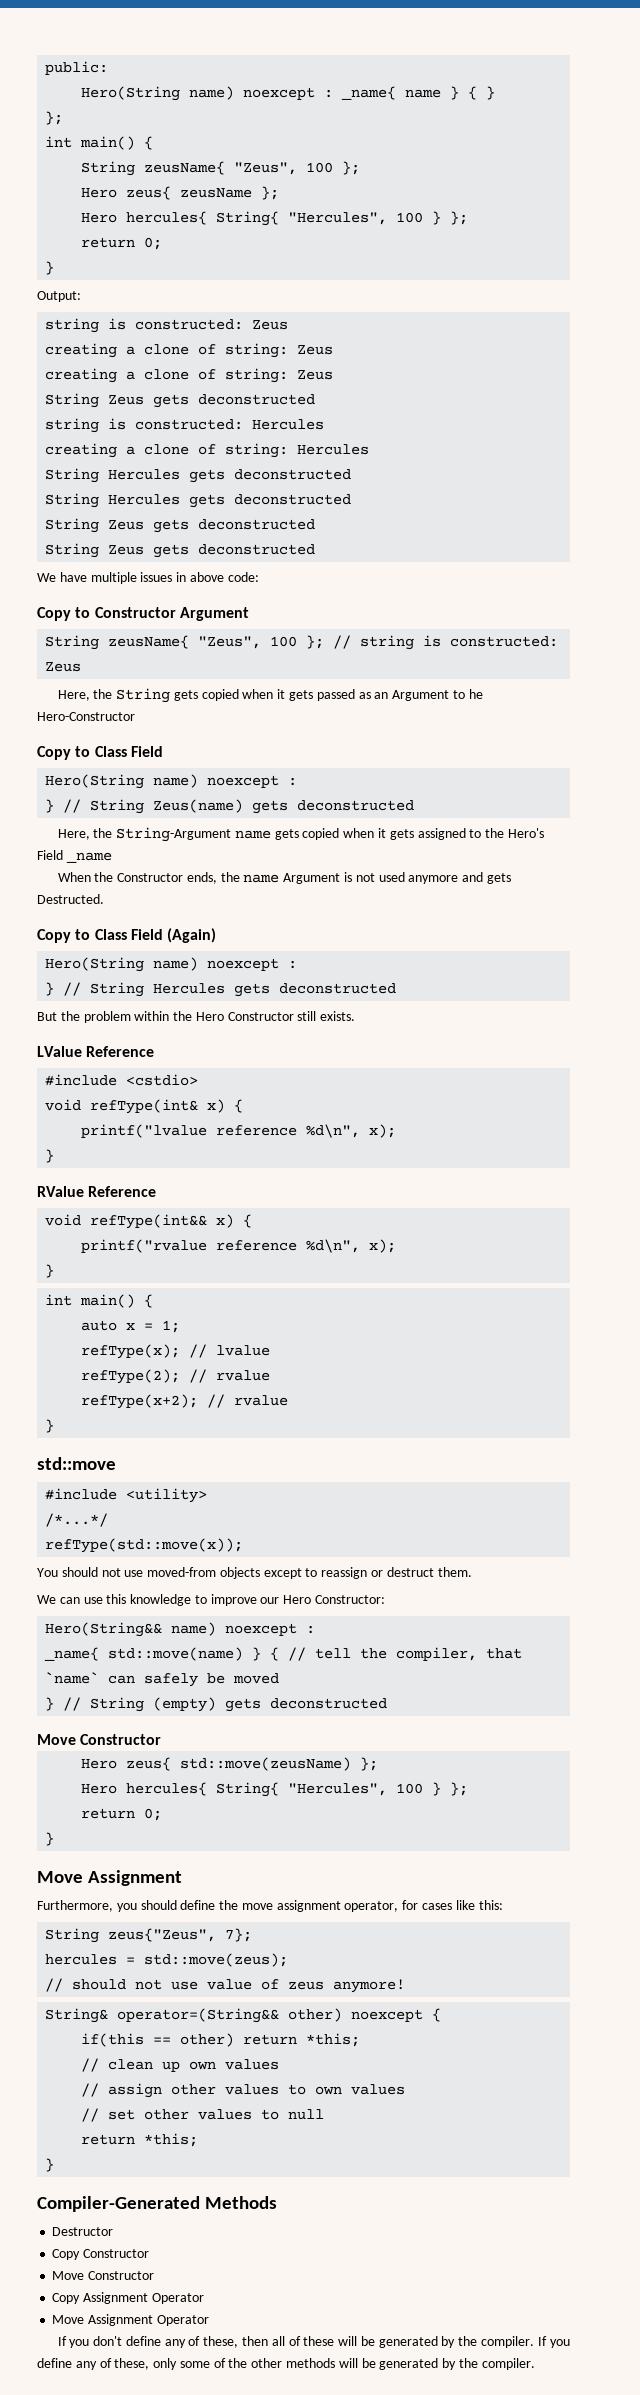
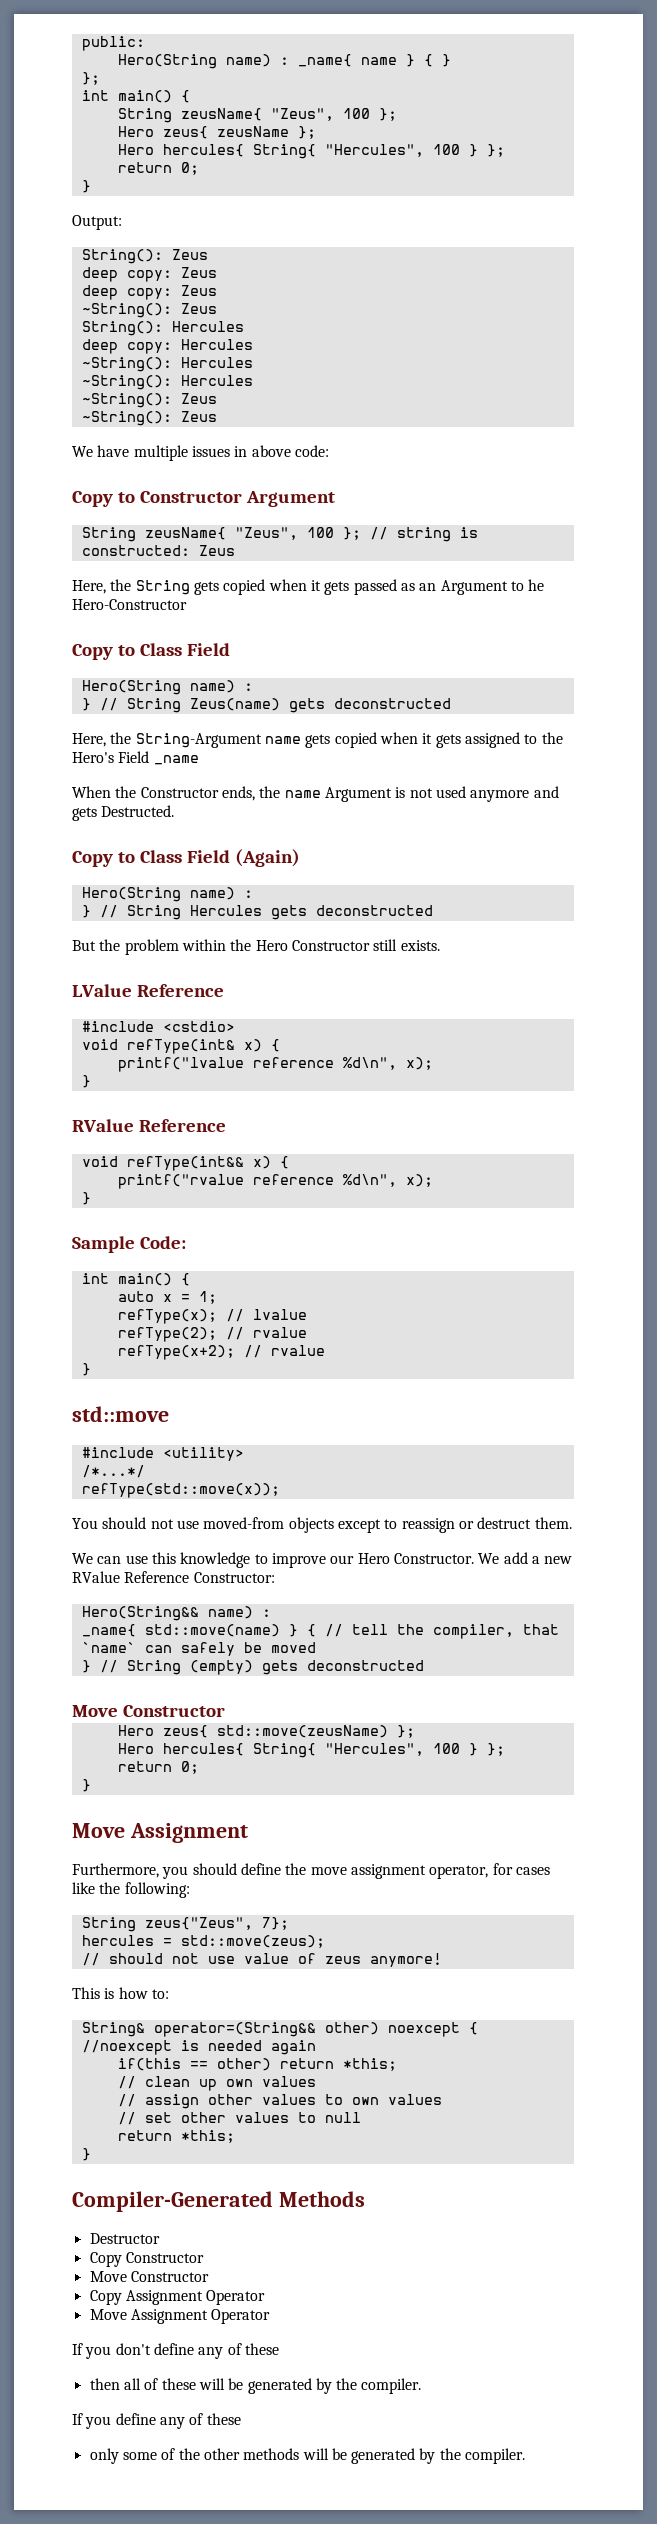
[243,87,316,100] noexcept -> (271, 60) none
[45,318,289,333] [45,343,334,358] [45,368,334,383] [45,393,316,408] [45,418,325,433] [45,443,370,458] [45,468,352,483] [45,493,352,508] [45,518,316,533] [45,543,316,558] string is constructed: Zeus // creating a clone of string: Zeus // creating a clone of string: Zeus // String Zeus gets deconstructed // string is constructed: Hercules // creating a clone of string: Hercules // String Hercules gets deconstructed // String Hercules gets deconstructed // String Zeus gets deconstructed // String Zeus gets deconstructed -> [81,249,208,264] [81,267,217,282] [81,285,217,300] [81,303,217,318] [81,321,244,336] [81,339,253,354] [81,357,253,372] [81,375,253,390] [81,393,217,408] [81,411,217,426] String(): Zeus // deep copy: Zeus // deep copy: Zeus // ~String(): Zeus // String(): Hercules // deep copy: Hercules // ~String(): Hercules // ~String(): Hercules // ~String(): Zeus // ~String(): Zeus
[207,775,280,788] noexcept -> (235, 686) none
[207,958,280,971] noexcept -> (235, 893) none
(55, 1271) none -> [72,1236,186,1253] // Sample Code:
(312, 1599) none -> [393,1552,573,1564] [72,1571,190,1583] Constructor. We add a new RValue Reference
[225,1623,298,1636] noexcept -> (253, 1612) none
[478,1900,503,1910] this: -> [99,1882,190,1898] the following:
(406, 1986) none -> [72,1987,169,1999] // This is how to:
(442, 2015) none -> [81,2040,316,2055] //noexcept is needed again
[203,2336,239,2348] these, -> [244,2343,279,2355] these //
(535, 2342) none -> (422, 2386) //
[114,2358,150,2370] these, -> [206,2413,241,2425] these //

